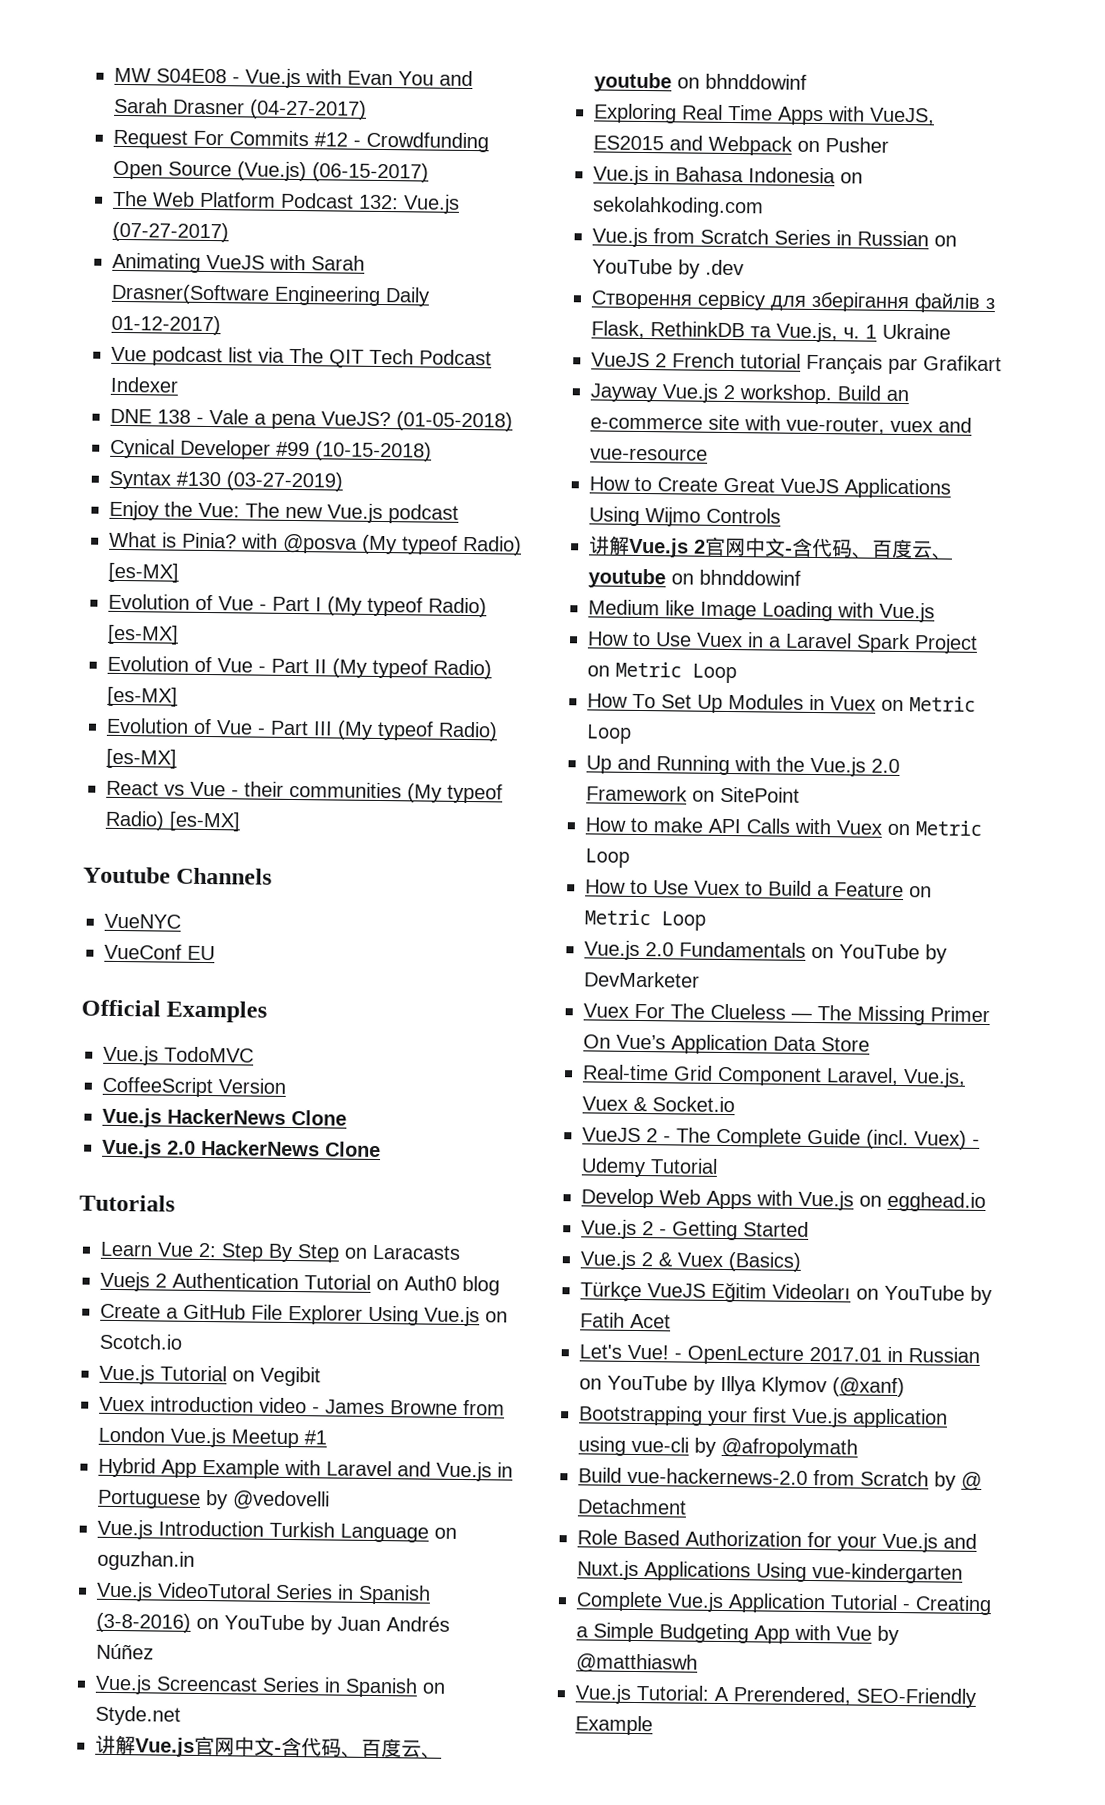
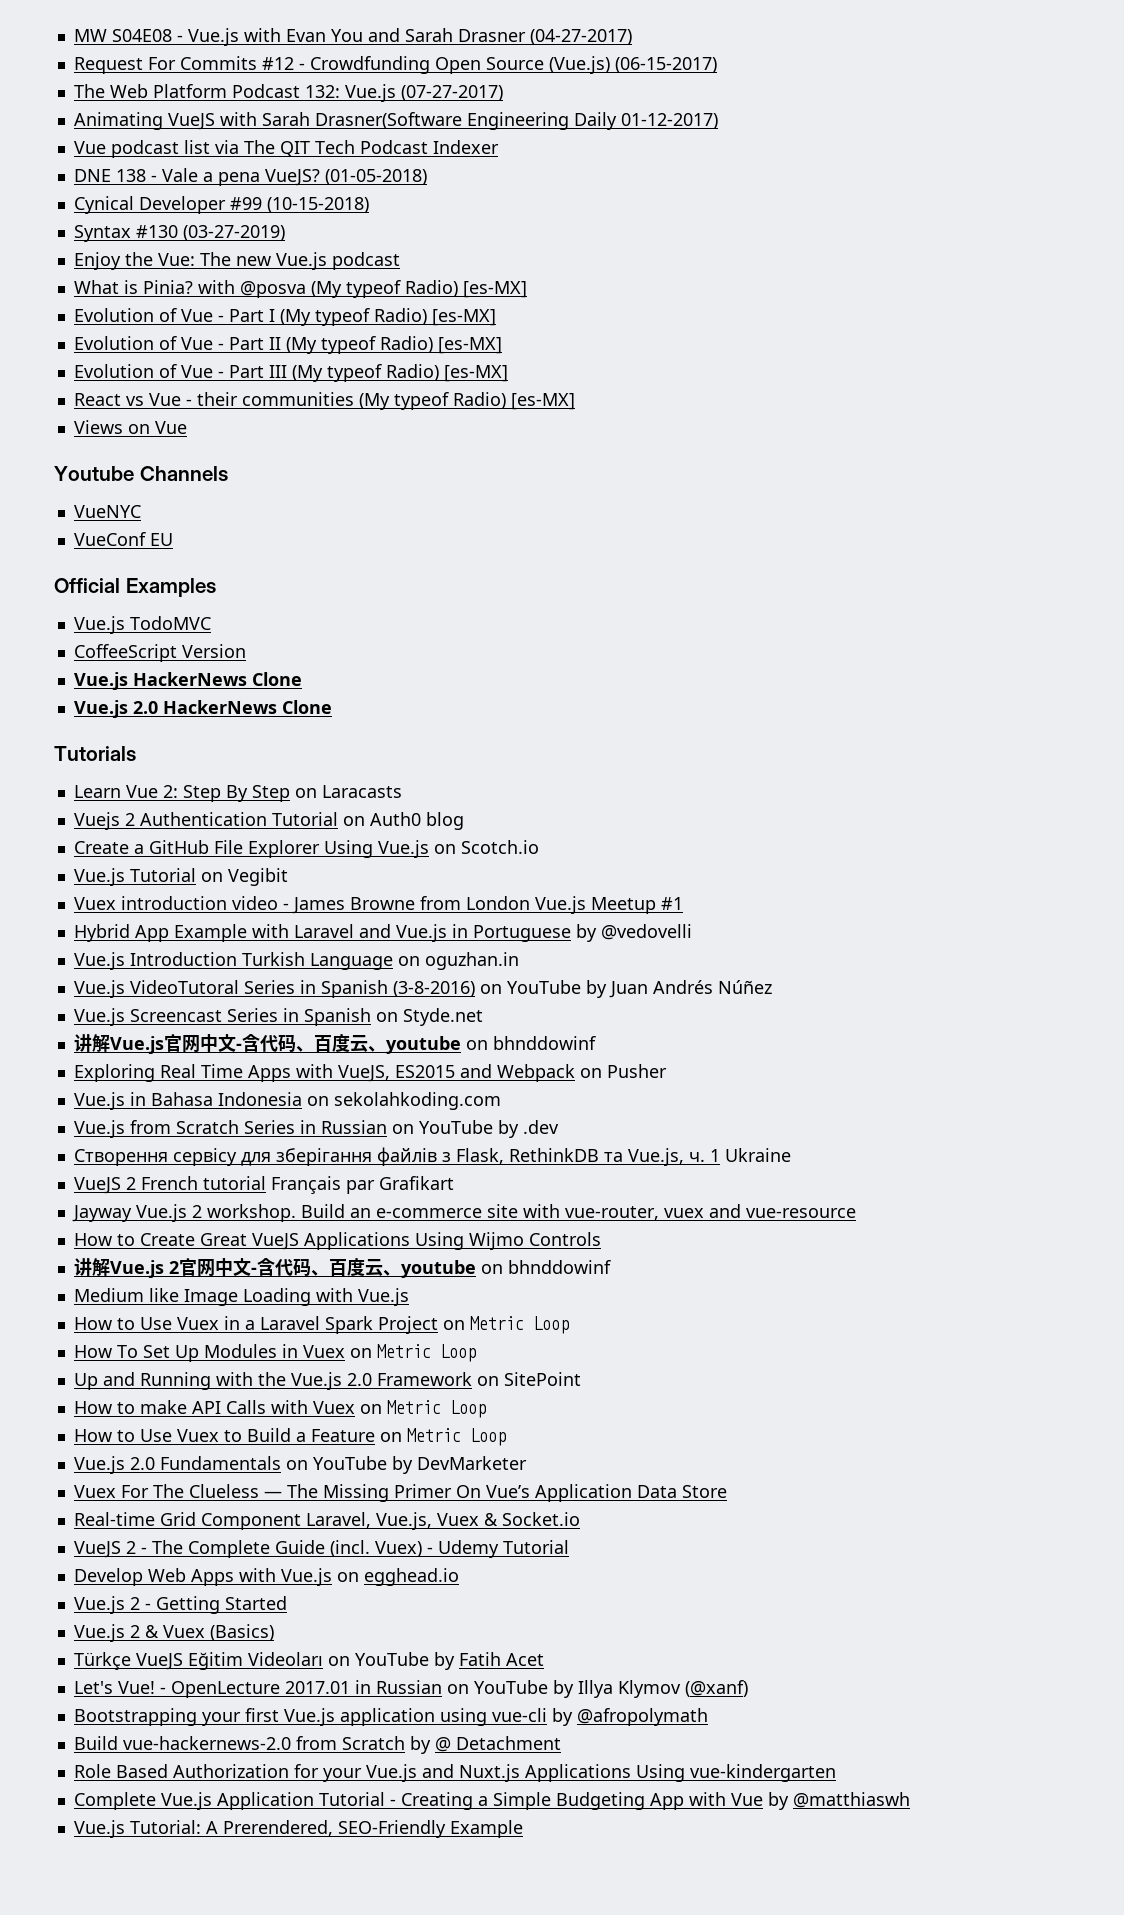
(241, 821) none -> [73,420,187,434] // Views on Vue

